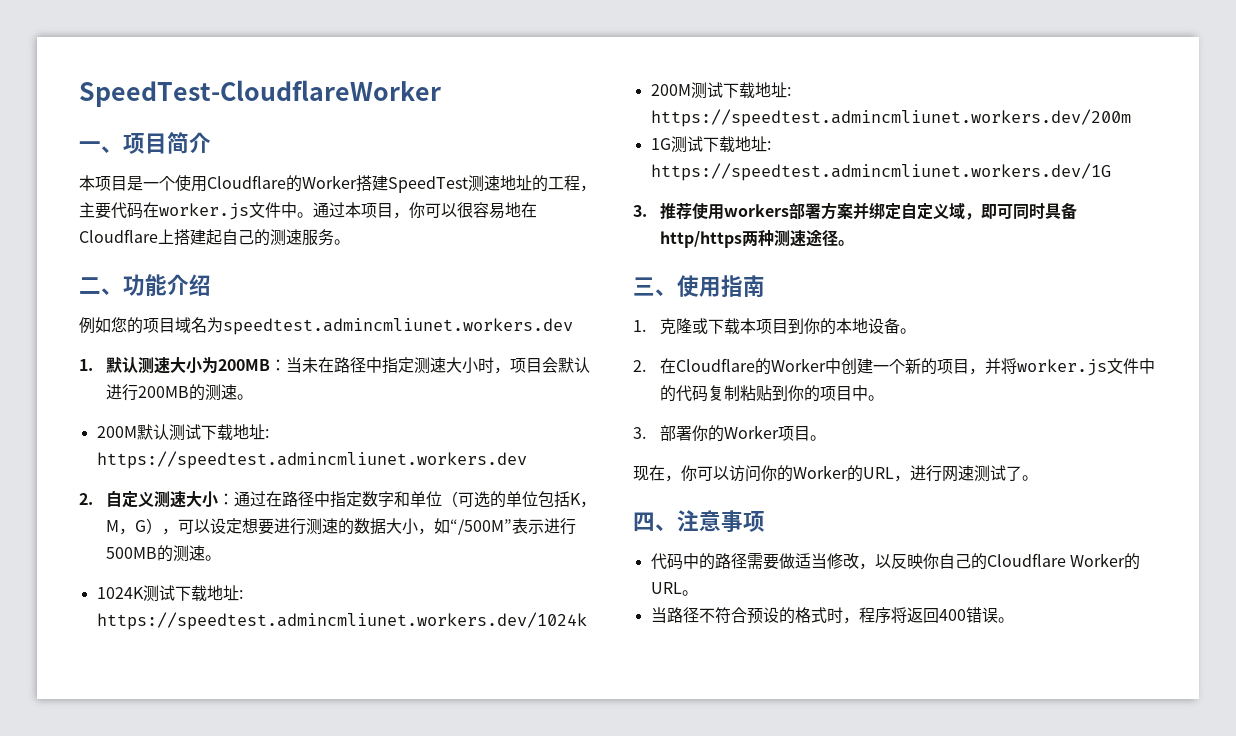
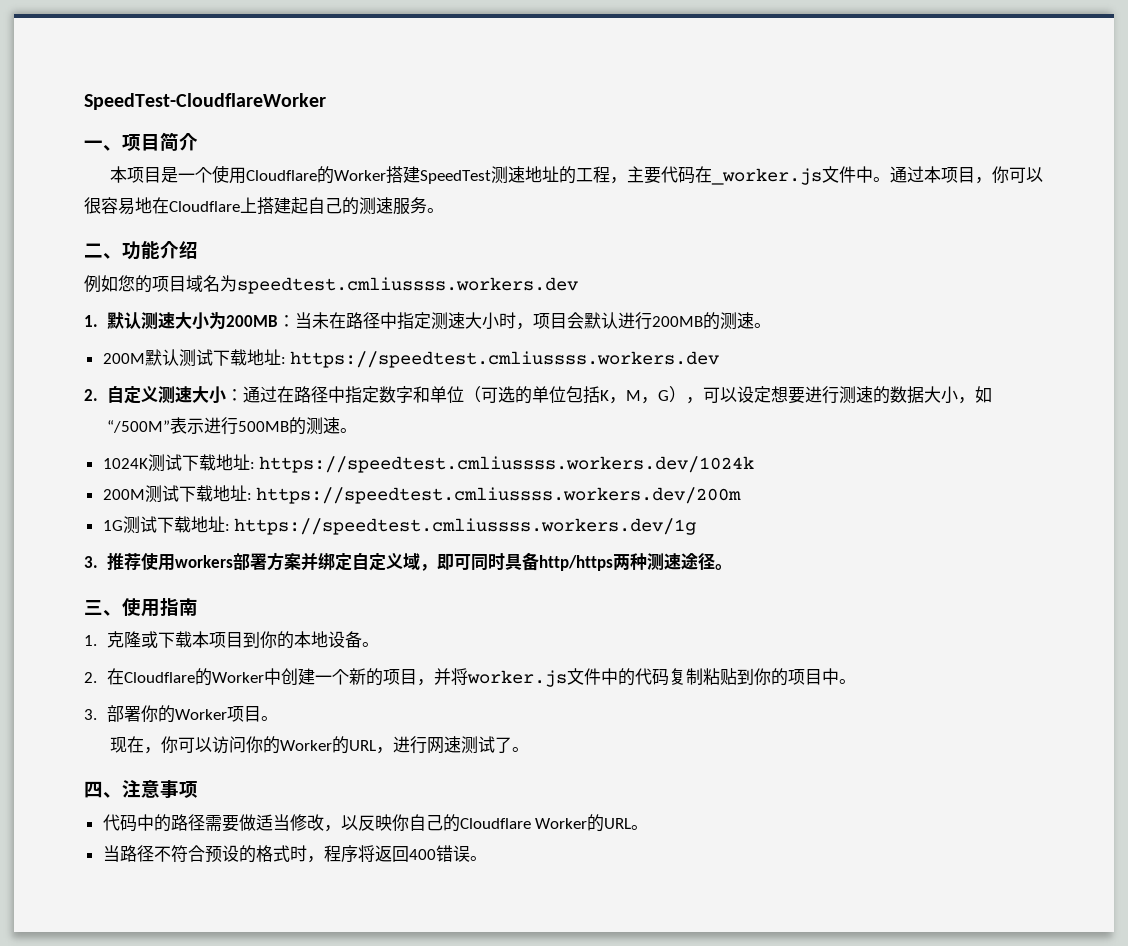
[159,203,249,220] worker.js -> [711,168,823,185] _worker.js
[223,318,573,335] speedtest.admincmliunet.workers.dev -> [237,277,578,294] speedtest.cmliussss.workers.dev
[96,451,527,469] https://speedtest.admincmliunet.workers.dev -> [290,351,720,368] https://speedtest.cmliussss.workers.dev
[96,612,587,630] https://speedtest.admincmliunet.workers.dev/1024k -> [259,456,755,473] https://speedtest.cmliussss.workers.dev/1024k
[650,109,1131,127] https://speedtest.admincmliunet.workers.dev/200m -> [256,487,742,504] https://speedtest.cmliussss.workers.dev/200m
[650,163,1111,181] https://speedtest.admincmliunet.workers.dev/1G -> [234,518,697,535] https://speedtest.cmliussss.workers.dev/1g

